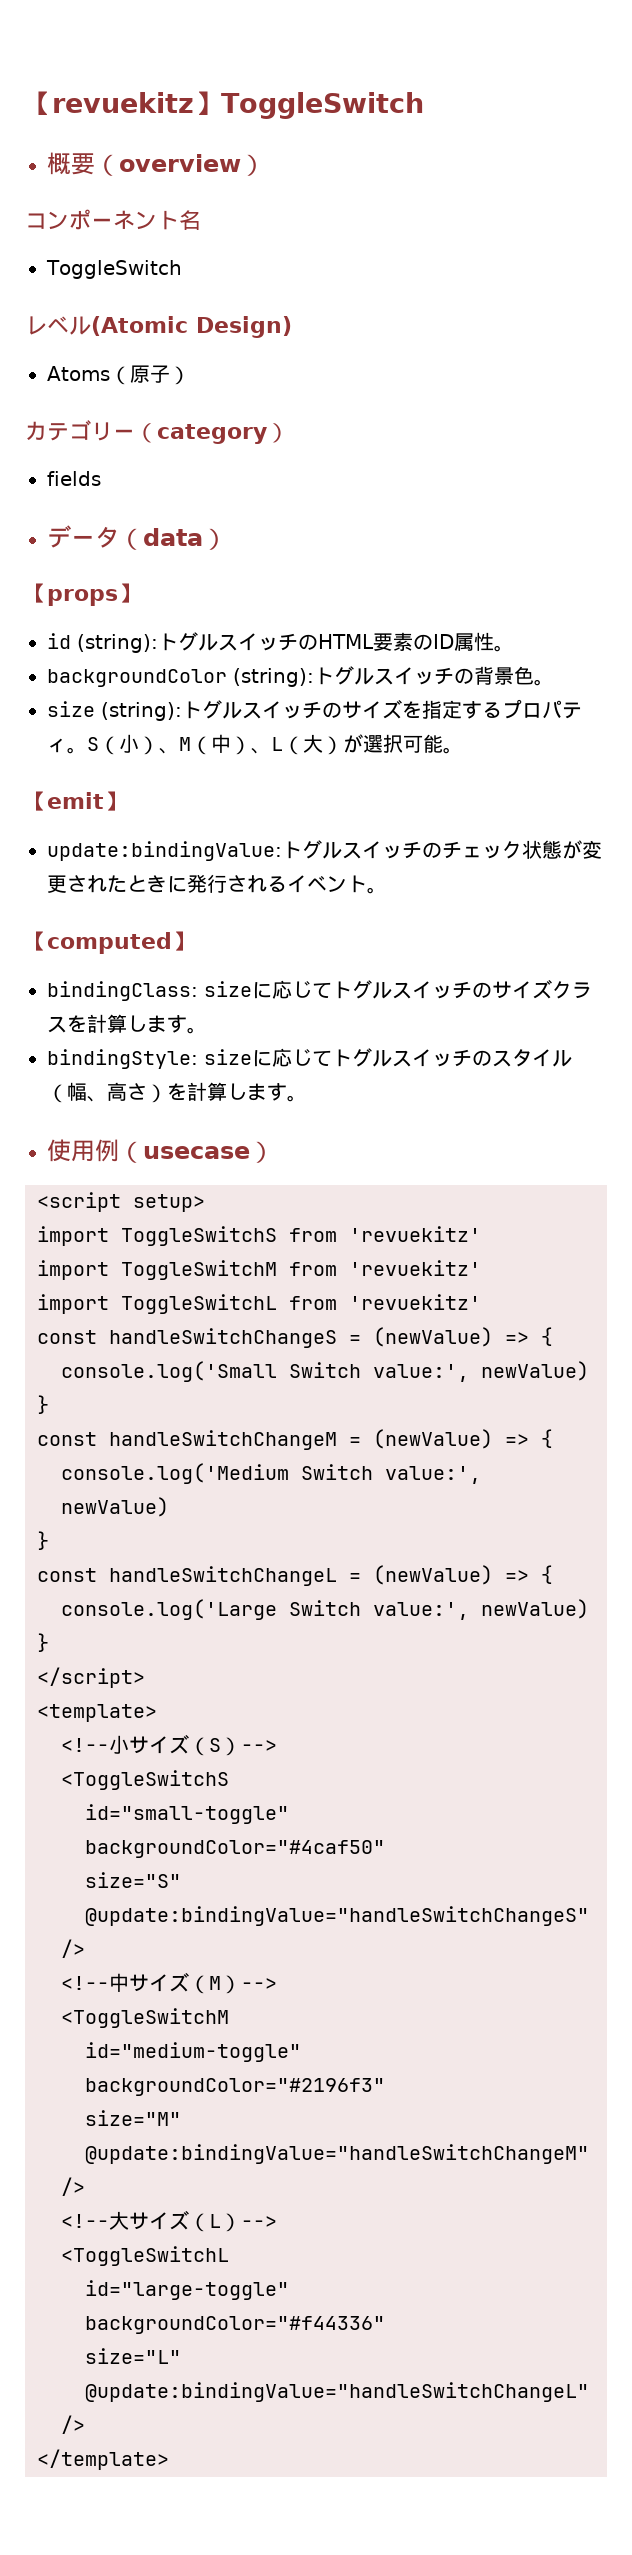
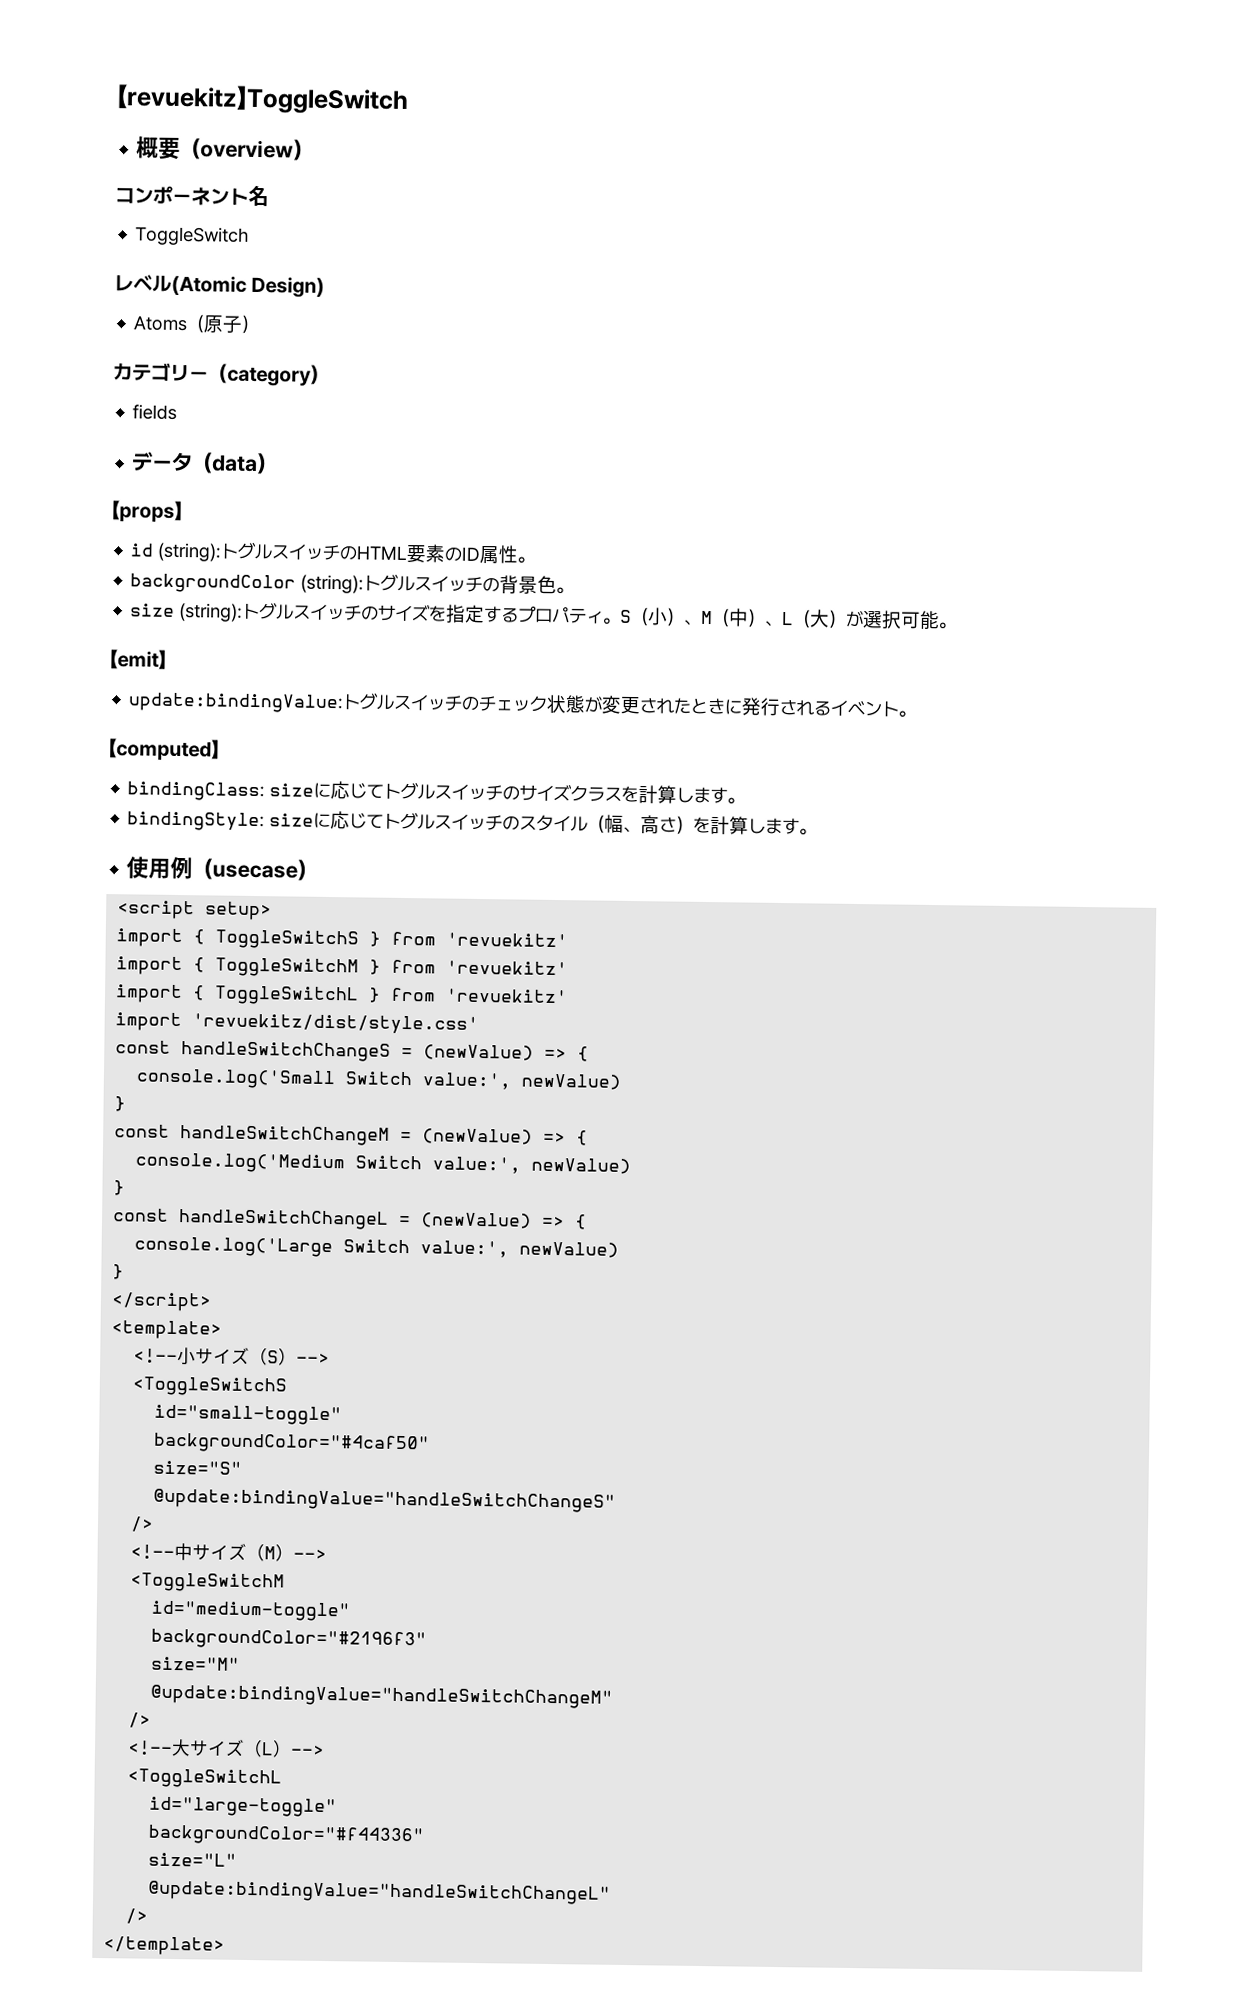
[121,1226,481,1246] [37,1260,481,1280] [37,1294,481,1314] ToggleSwitchS from 'revuekitz' // import ToggleSwitchM from 'revuekitz' // import ToggleSwitchL from 'revuekitz' -> [193,929,569,950] [116,956,569,978] [115,984,569,1006] [115,1012,480,1036] { ToggleSwitchS } from 'revuekitz' // import { ToggleSwitchM } from 'revuekitz' // import { ToggleSwitchL } from 'revuekitz' // import 'revuekitz/dist/style.css'

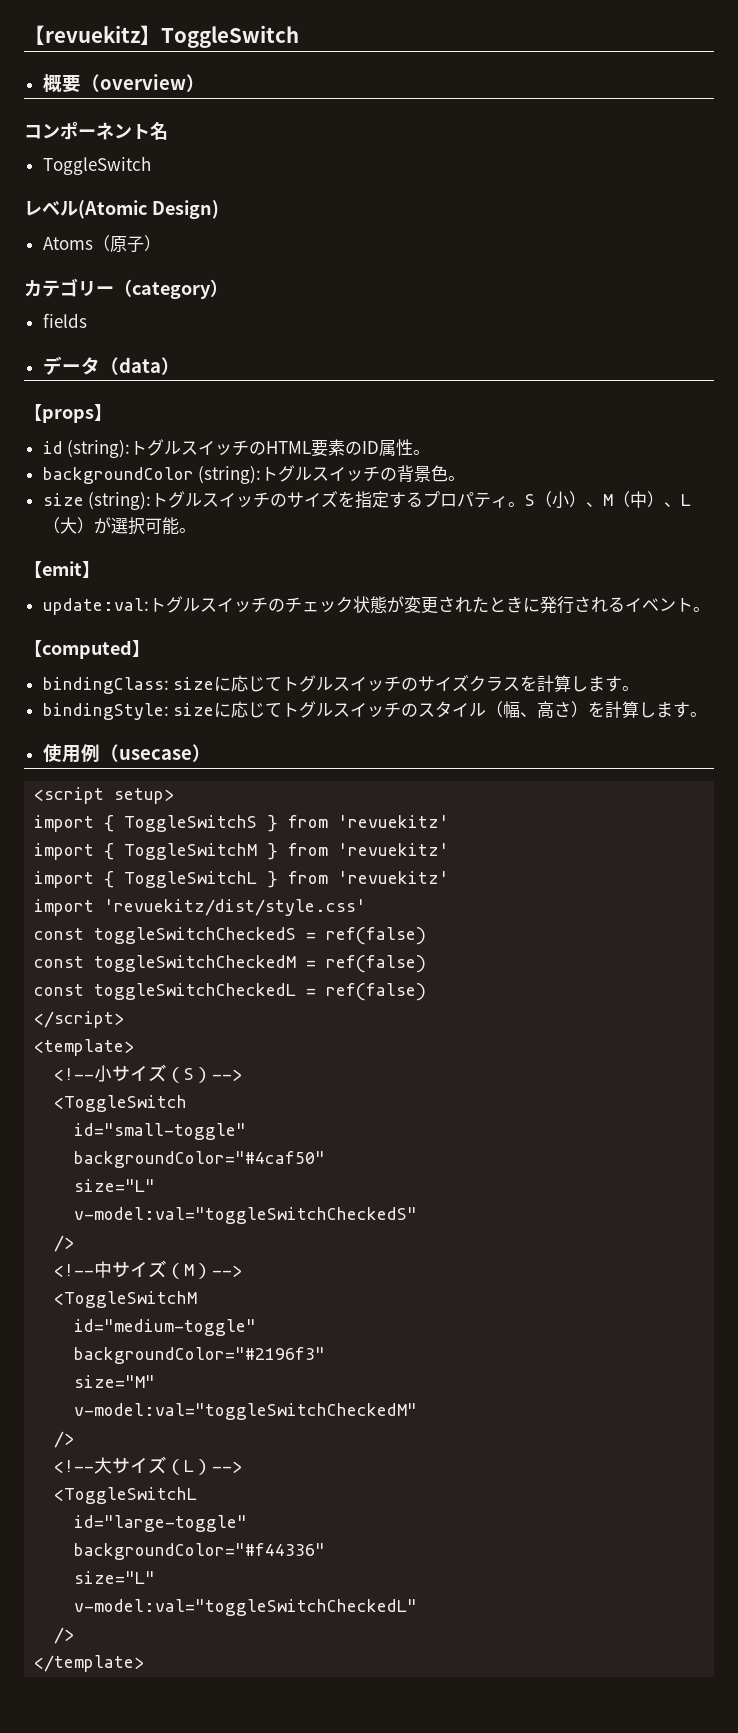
[128,692,345,714] update:bindingValue: -> [42,598,149,615] update:val:
[181,1041,590,1062] [136,1068,623,1090] [114,1096,127,1112] [114,1124,589,1146] [135,1152,632,1175] [113,1180,126,1196] [113,1208,588,1230] [134,1236,620,1258] [112,1264,125,1280] handleSwitchChangeS = (newValue) => { // console.log('Small Switch value:', newValue) // } // const handleSwitchChangeM = (newValue) => { // console.log('Medium Switch value:', newValue) // } // const handleSwitchChangeL = (newValue) => { // console.log('Large Switch value:', newValue) // } -> [94,927,427,945] [34,955,427,973] [34,983,427,1001] toggleSwitchCheckedS = ref(false) // const toggleSwitchCheckedM = ref(false) // const toggleSwitchCheckedL = ref(false)
[132,1376,288,1397] <ToggleSwitchS -> [54,1095,188,1112] <ToggleSwitch
[153,1460,243,1475] [153,1488,617,1513] size="S" // @update:bindingValue="handleSwitchChangeS" -> [74,1179,156,1192] [74,1207,418,1224] size="L" // v-model:val="toggleSwitchCheckedS"
[150,1684,614,1709] @update:bindingValue="handleSwitchChangeM" -> [74,1403,418,1420] v-model:val="toggleSwitchCheckedM"
[148,1880,612,1905] @update:bindingValue="handleSwitchChangeL" -> [74,1599,418,1616] v-model:val="toggleSwitchCheckedL"

